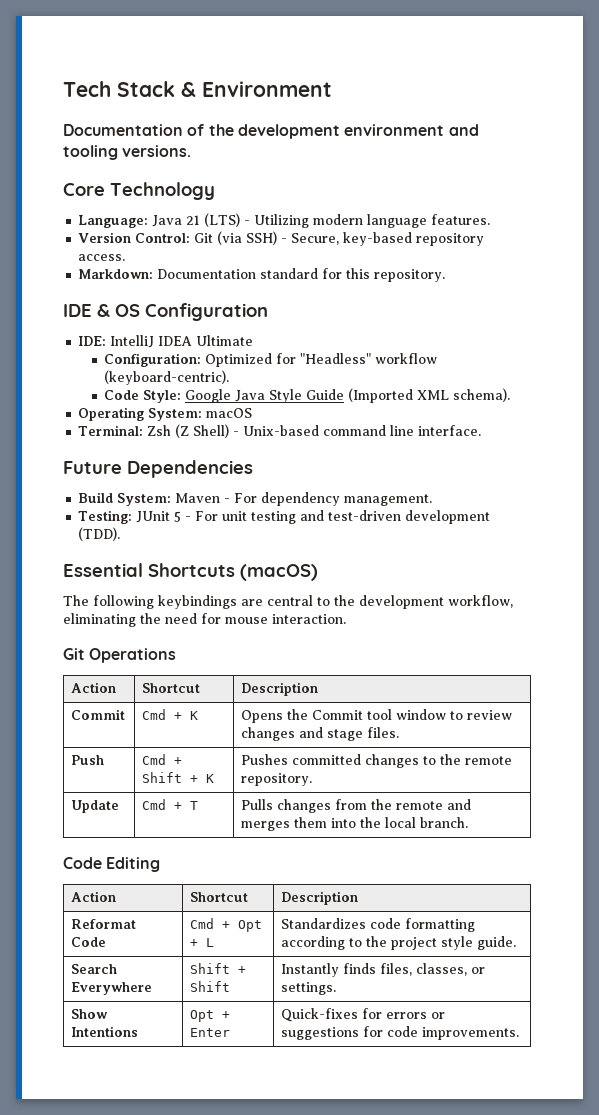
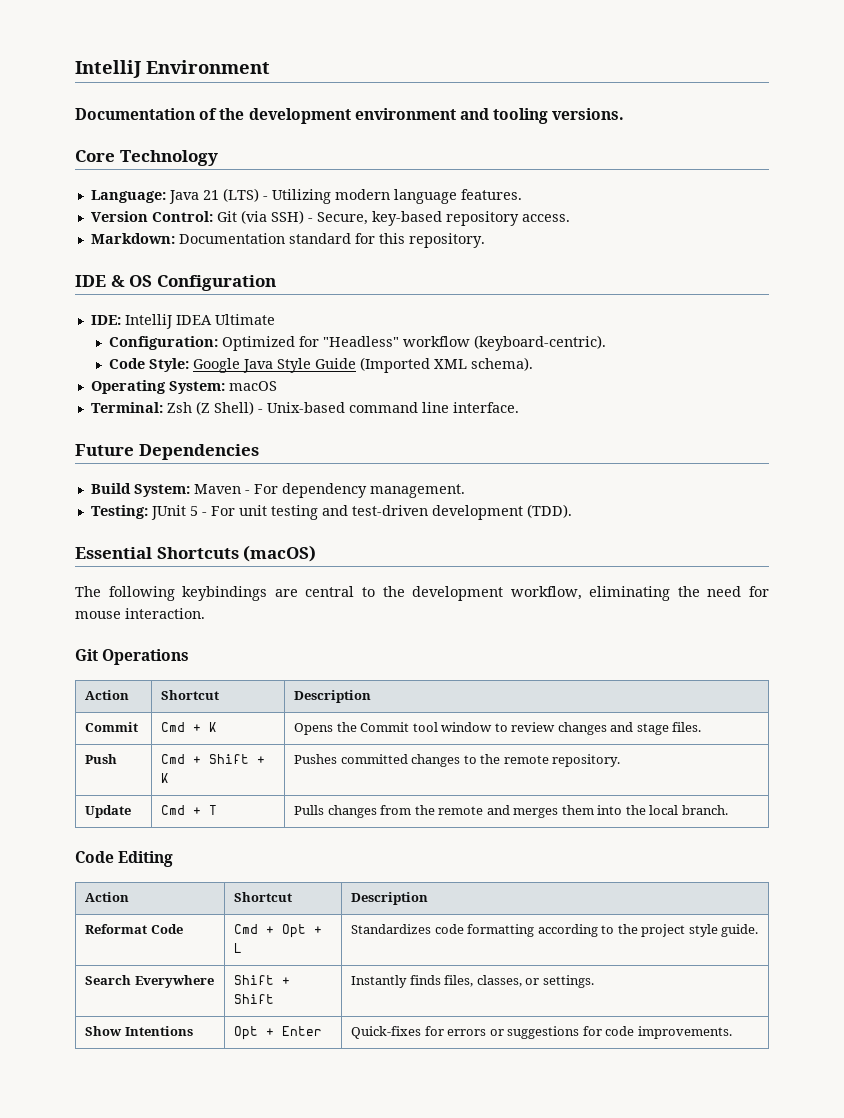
[63,81,196,97] Tech Stack & -> [75,60,141,78] IntelliJ

